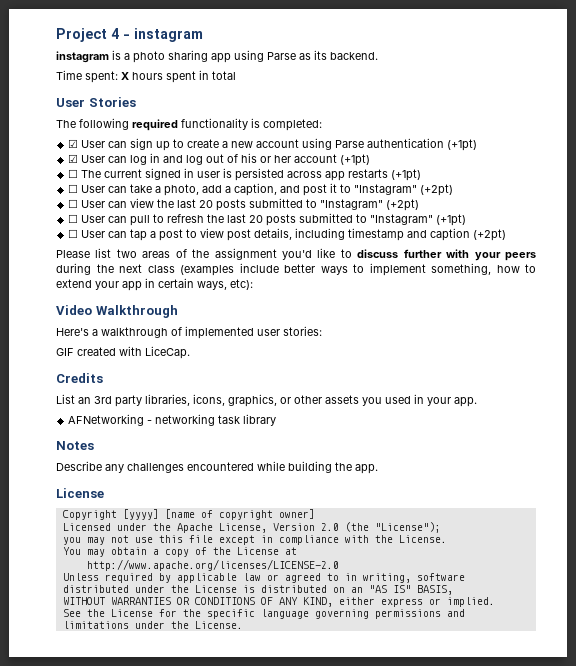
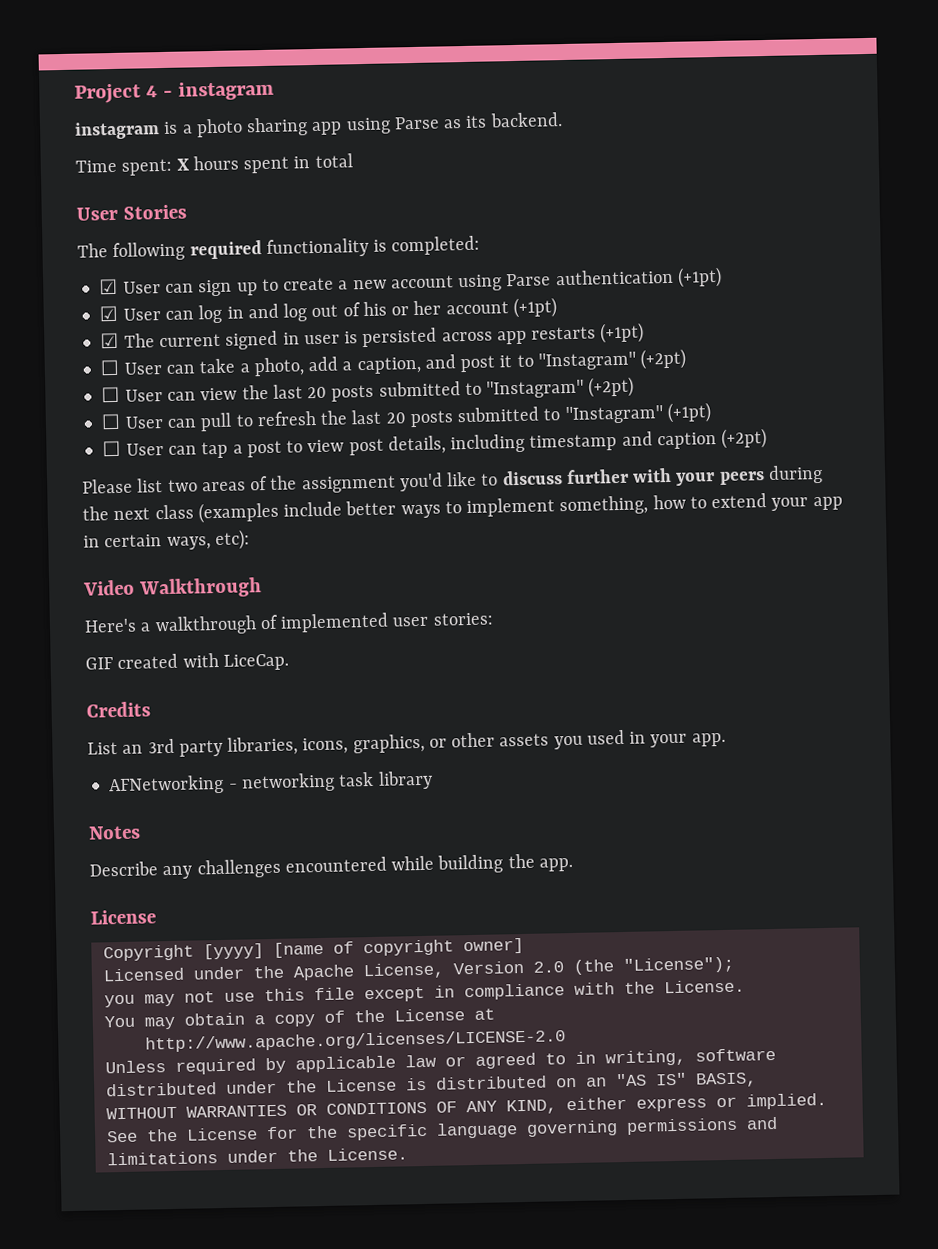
[68,169,79,178] ☐ -> [100,332,120,349] ☑

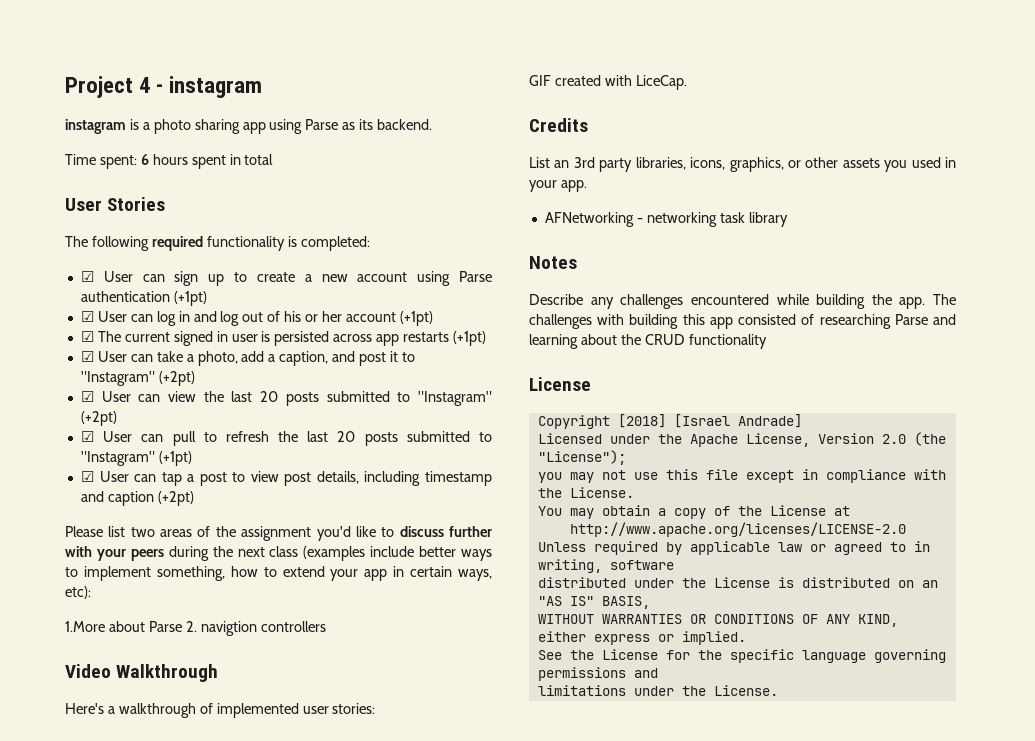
[175,158,190,171] X -> [140,154,149,165] 6
[100,359,120,376] ☐ -> [80,351,94,362] ☑
[101,386,121,403] ☐ -> [80,391,94,402] ☑
[101,413,122,430] ☐ -> [80,431,94,442] ☑
[102,440,122,457] ☐ -> [80,471,94,482] ☑
(250, 540) none -> [65,621,326,636] // 1.More about Parse 2. navigtion controllers
[90,909,156,925] [102,937,524,962] // License // Copyright [yyyy] [name of copyright owner] -> [933,294,956,305] [529,314,956,329] [529,334,767,349] [529,377,591,391] [537,414,802,429] The challenges with building this app consisted of researching Parse and learning about the CRUD functionality // License // Copyright [2018] [Israel Andrade]

